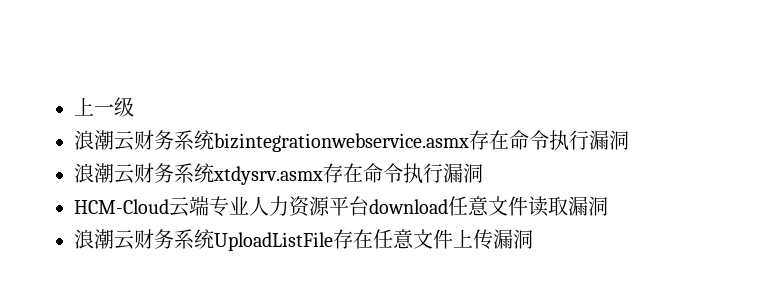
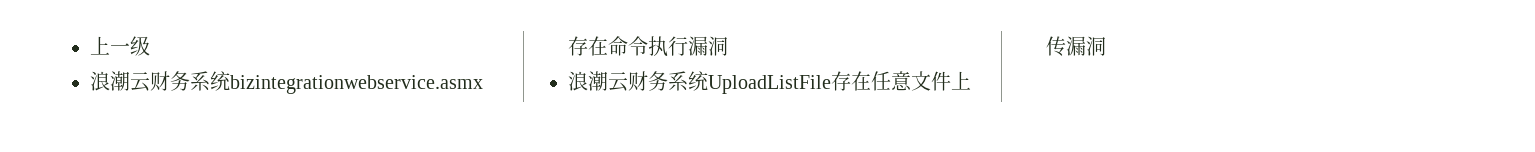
[74,163,483,185] [74,196,608,217] // 浪潮云财务系统xtdysrv.asmx存在命令执行漏洞 // HCM-Cloud云端专业人力资源平台download任意文件读取漏洞 -> (728, 46) none

